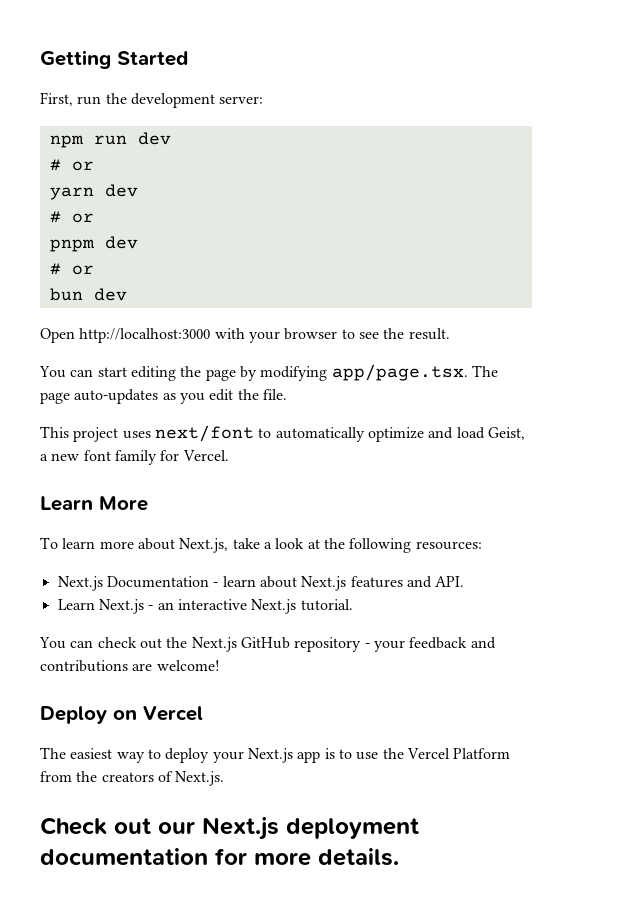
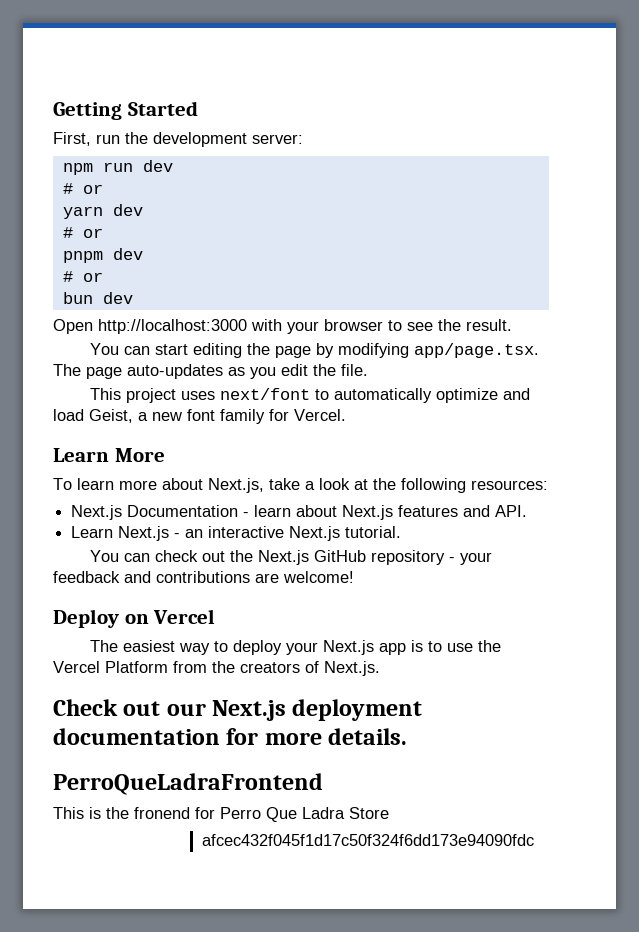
(399, 857) none -> [53,773,323,795] [53,807,389,822] [201,834,534,846] // PerroQueLadraFrontend // This is the fronend for Perro Que Ladra Store // afcec432f045f1d17c50f324f6dd173e94090fdc

